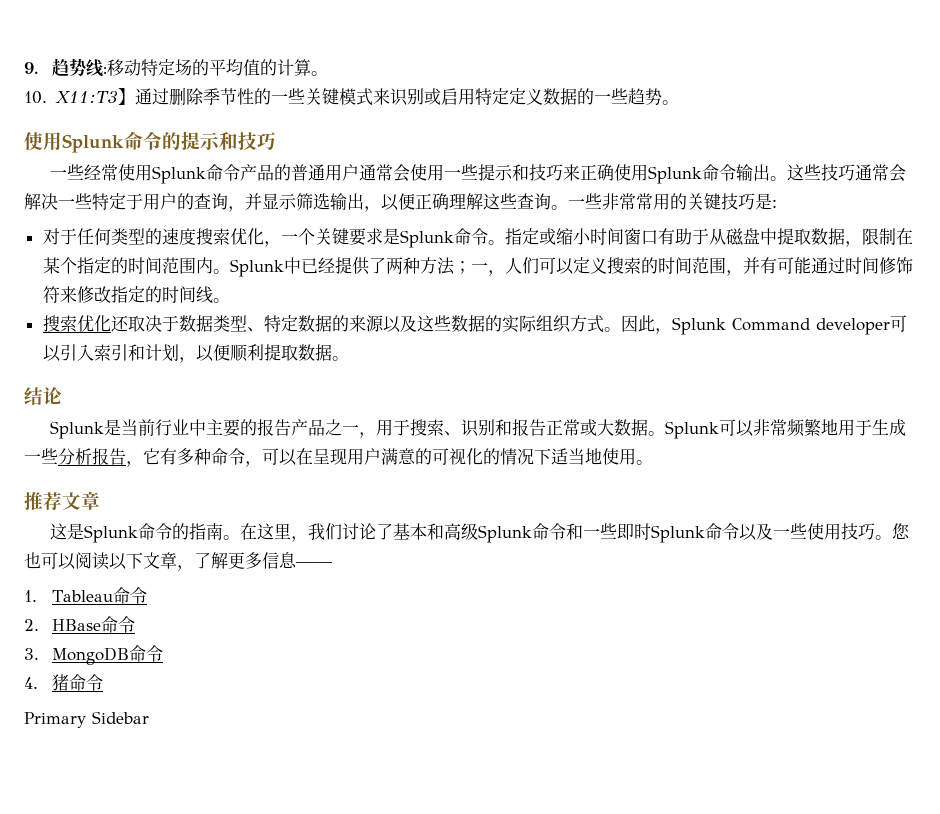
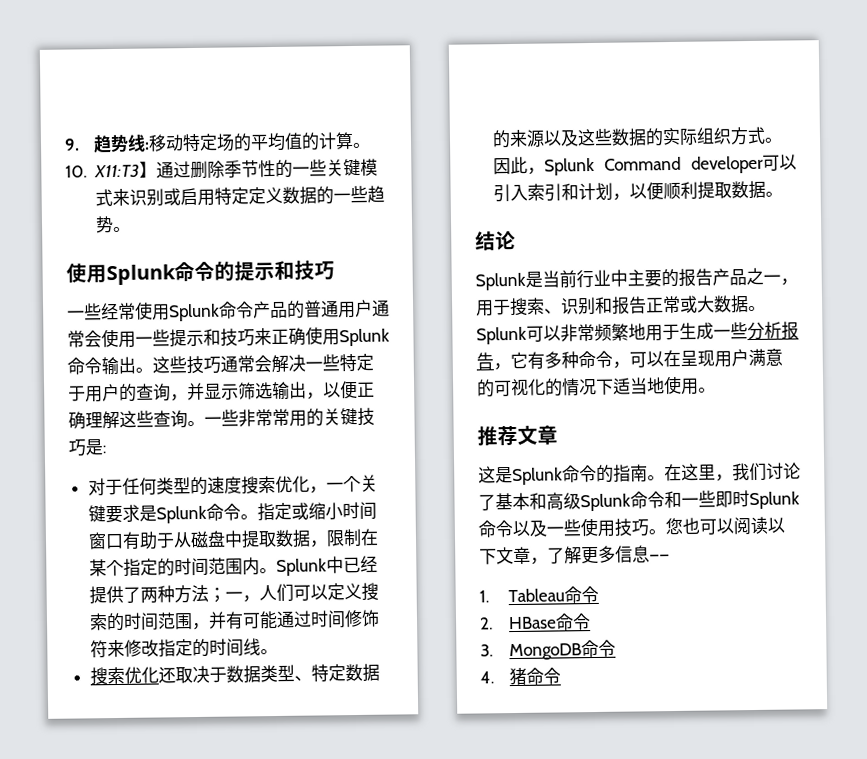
[24,711,149,728] // Primary Sidebar -> (561, 676) none

